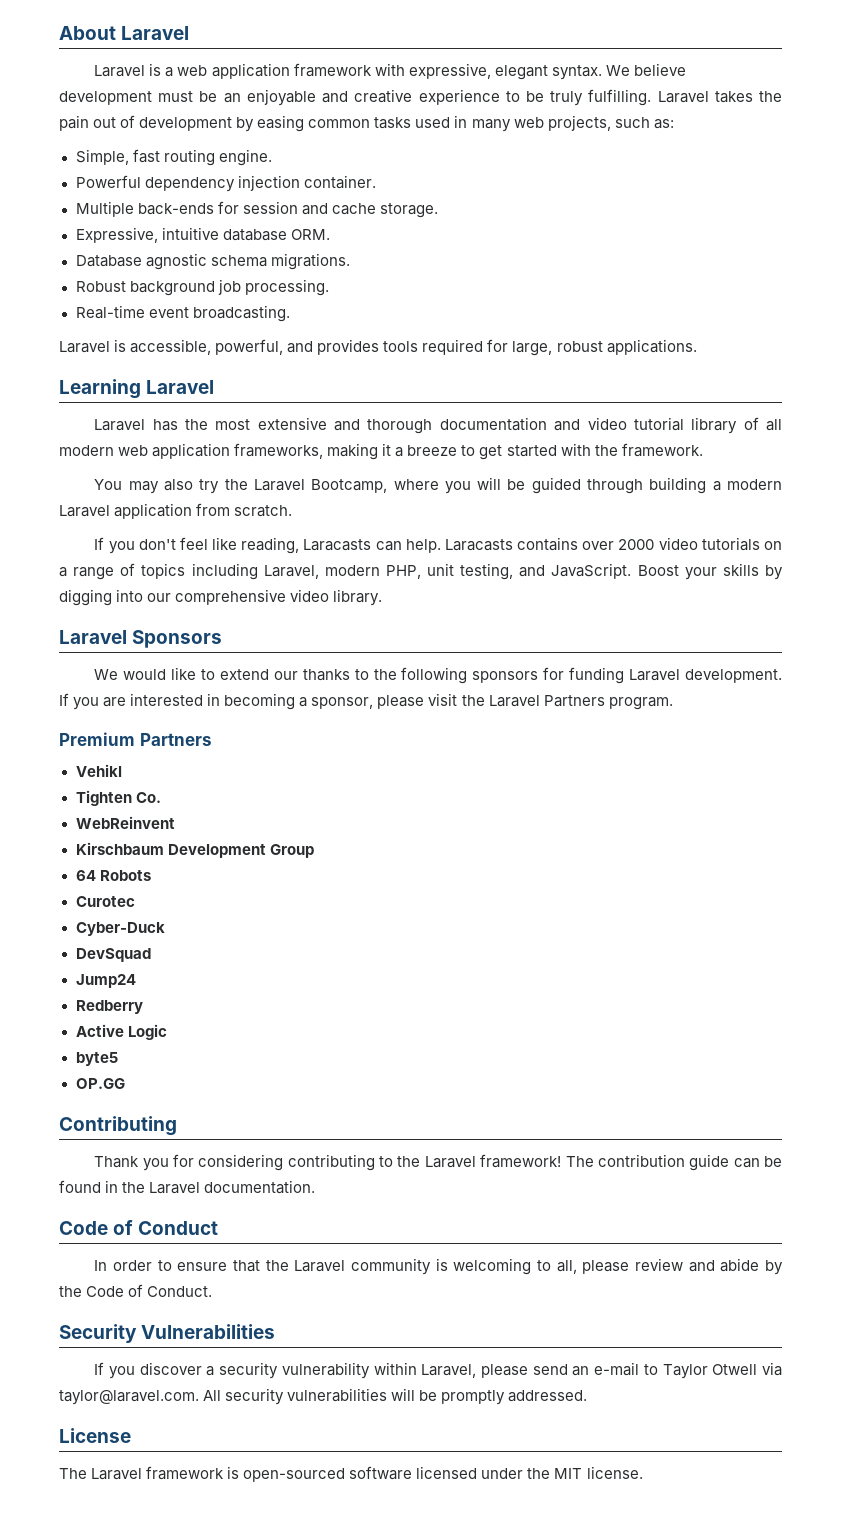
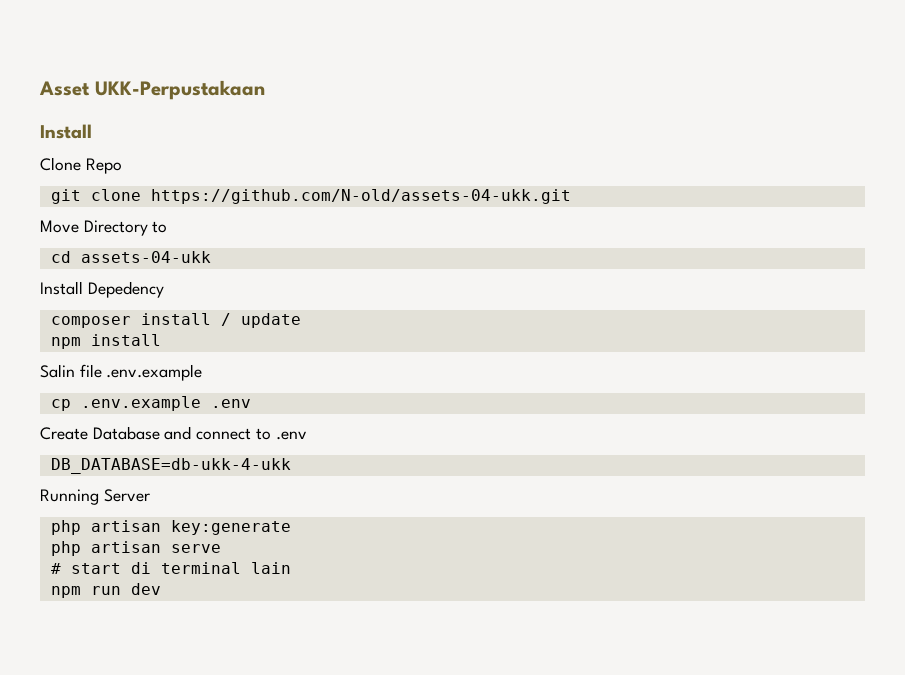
[59,26,190,40] [94,63,686,80] [59,89,782,106] [59,115,674,132] [75,149,272,166] [75,175,376,192] [75,201,438,218] [75,227,330,243] [75,253,350,270] [75,279,329,296] [75,305,290,322] [59,339,697,356] [59,379,215,399] [94,417,782,434] [59,443,703,460] [94,477,782,494] [59,503,293,519] [94,537,782,554] [59,563,783,580] [59,589,383,606] [59,630,223,648] [94,667,783,684] [59,693,673,710] [59,732,212,746] [75,764,122,777] [75,790,161,806] [75,816,175,829] [75,842,314,858] [75,870,151,881] [75,896,135,907] [75,922,165,936] [75,948,151,962] [75,974,136,988] [75,1000,143,1014] [75,1024,167,1040] [75,1052,118,1066] [75,1078,125,1089] [59,1116,177,1136] [94,1154,782,1171] [59,1180,316,1194] [59,1220,219,1235] [94,1258,783,1275] [59,1284,213,1297] [59,1324,276,1343] [94,1362,783,1379] [59,1388,588,1405] [59,1428,131,1443] [59,1466,643,1482] About Laravel // Laravel is a web application framework with expressive, elegant syntax. We believe development must be an enjoyable and creative experience to be truly fulfilling. Laravel takes the pain out of development by easing common tasks used in many web projects, such as: // Simple, fast routing engine. // Powerful dependency injection container. // Multiple back-ends for session and cache storage. // Expressive, intuitive database ORM. // Database agnostic schema migrations. // Robust background job processing. // Real-time event broadcasting. // Laravel is accessible, powerful, and provides tools required for large, robust applications. // Learning Laravel // Laravel has the most extensive and thorough documentation and video tutorial library of all modern web application frameworks, making it a breeze to get started with the framework. // You may also try the Laravel Bootcamp, where you will be guided through building a modern Laravel application from scratch. // If you don't feel like reading, Laracasts can help. Laracasts contains over 2000 video tutorials on a range of topics including Laravel, modern PHP, unit testing, and JavaScript. Boost your skills by digging into our comprehensive video library. // Laravel Sponsors // We would like to extend our thanks to the following sponsors for funding Laravel development. If you are interested in becoming a sponsor, please visit the Laravel Partners program. // Premium Partners // Vehikl // Tighten Co. // WebReinvent // Kirschbaum Development Group // 64 Robots // Curotec // Cyber-Duck // DevSquad // Jump24 // Redberry // Active Logic // byte5 // OP.GG // Contributing // Thank you for considering contributing to the Laravel framework! The contribution guide can be found in the Laravel documentation. // Code of Conduct // In order to ensure that the Laravel community is welcoming to all, please review and abide by the Code of Conduct. // Security Vulnerabilities // If you discover a security vulnerability within Laravel, please send an e-mail to Taylor Otwell via taylor@laravel.com. All security vulnerabilities will be promptly addressed. // License // The Laravel framework is open-sourced software licensed under the MIT license. -> [39,80,265,100] [40,124,92,139] [40,157,122,174] [50,189,571,204] [40,220,168,236] [50,251,211,263] [40,281,164,298] [50,313,301,328] [50,334,161,349] [40,364,203,381] [50,396,251,411] [40,426,307,440] [50,458,291,474] [40,489,150,505] [50,520,291,535] [50,541,221,556] [50,562,291,574] [50,583,161,598] Asset UKK-Perpustakaan // Install // Clone Repo // git clone https://github.com/N-old/assets-04-ukk.git // Move Directory to // cd assets-04-ukk // Install Depedency // composer install / update // npm install // Salin file .env.example // cp .env.example .env // Create Database and connect to .env // DB_DATABASE=db-ukk-4-ukk // Running Server // php artisan key:generate // php artisan serve // # start di terminal lain // npm run dev

